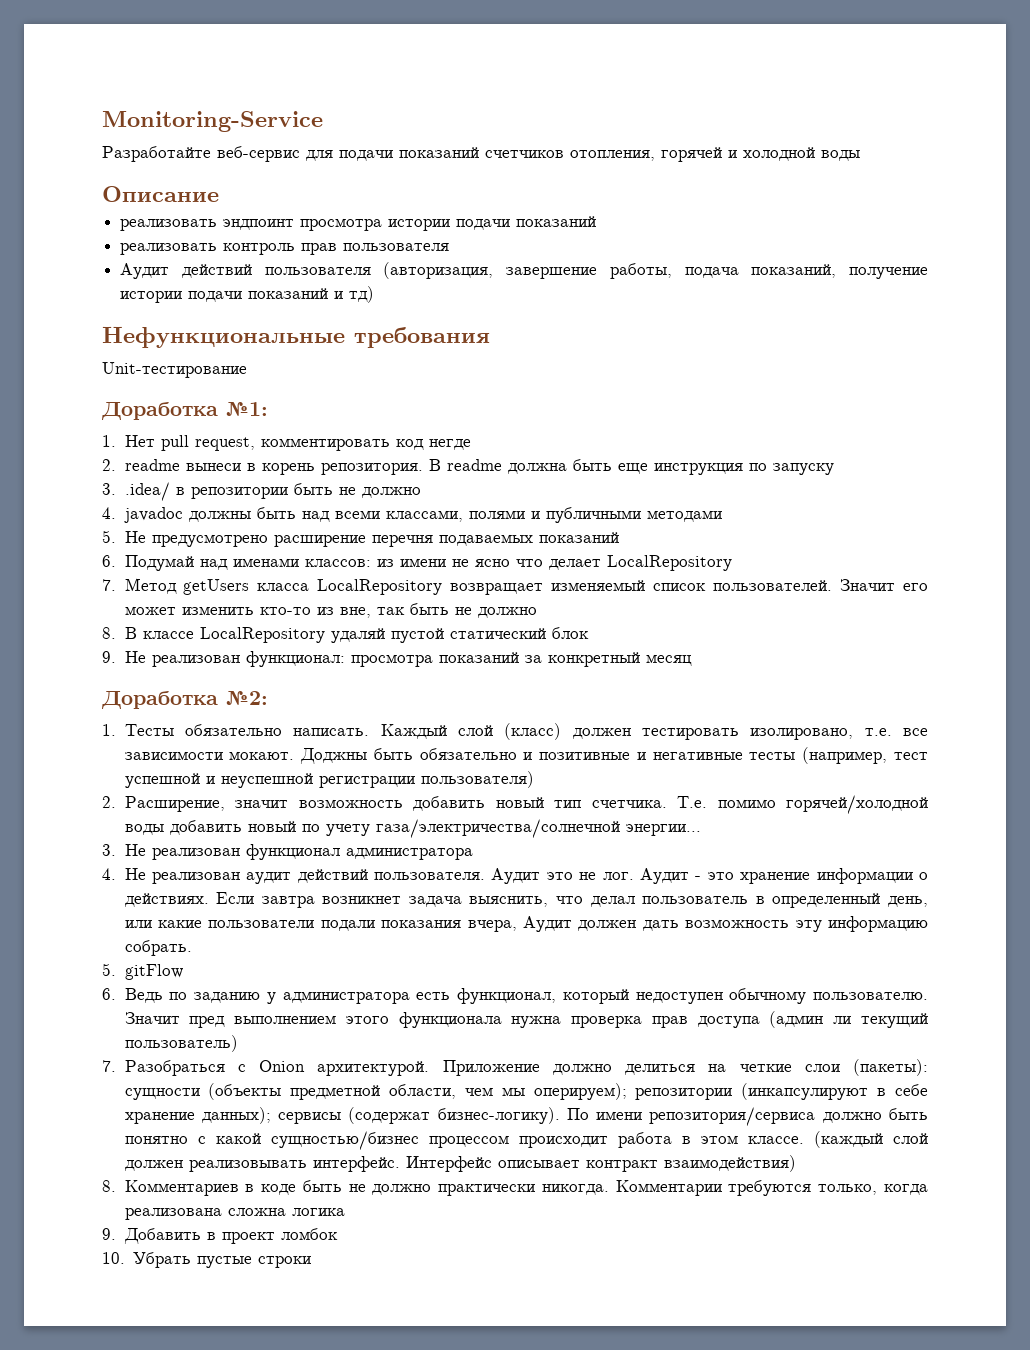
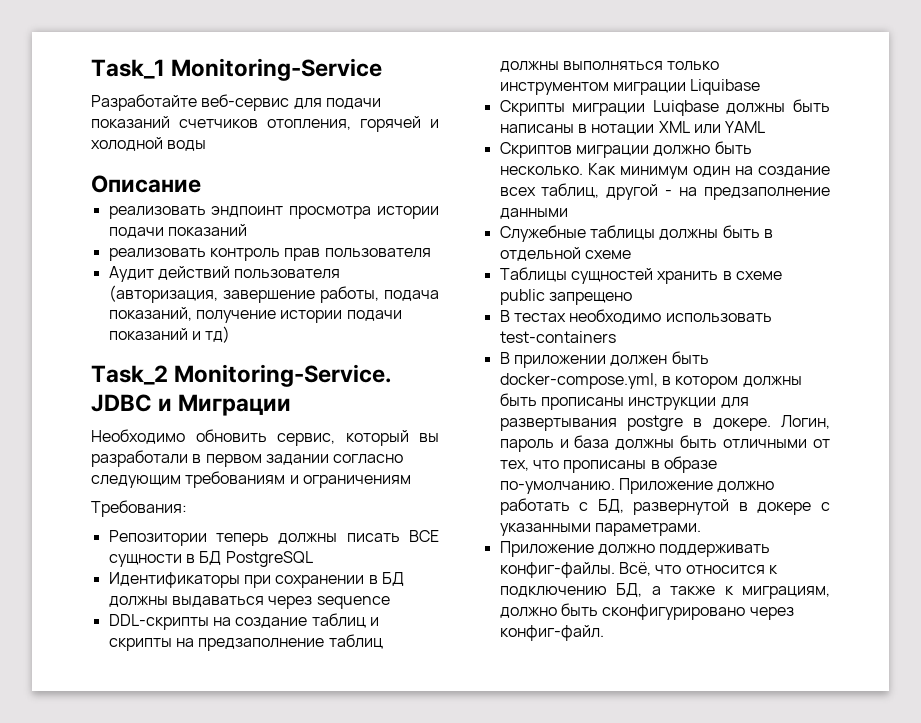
(102, 121) none -> [91,59,165,79] Task_1
[102,326,490,348] [102,362,247,378] [101,402,268,420] [102,435,471,451] [102,459,834,475] [102,482,421,501] [102,507,722,523] [102,530,619,547] [102,555,732,571] [102,578,928,595] [124,603,537,618] [102,627,589,643] [102,651,692,667] [101,691,268,709] [102,723,928,740] [124,747,928,764] [124,771,534,788] [102,795,928,814] [124,819,701,838] [102,844,473,860] [102,868,928,884] [124,892,929,908] [124,916,928,932] [124,940,192,956] [102,963,183,980] [102,988,928,1004] [124,1011,928,1028] [124,1035,238,1052] [102,1059,928,1076] [124,1083,928,1100] [124,1107,928,1126] [124,1131,928,1150] [124,1155,796,1172] [102,1180,928,1196] [124,1208,345,1220] [102,1228,338,1244] [102,1252,312,1268] Нефункциональные требования // Unit-тестирование // Доработка №1: // 1. Нет pull request, комментировать код негде // 2. readme вынеси в корень репозитория. В readme должна быть еще инструкция по запуску // 3. .idea/ в репозитории быть не должно // 4. javadoc должны быть над всеми классами, полями и публичными методами // 5. Не предусмотрено расширение перечня подаваемых показаний // 6. Подумай над именами классов: из имени не ясно что делает LocalRepository // 7. Метод getUsers класса LocalRepository возвращает изменяемый список пользователей. Значит его может изменить кто-то из вне, так быть не должно // 8. В классе LocalRepository удаляй пустой статический блок // 9. Не реализован функционал: просмотра показаний за конкретный месяц // Доработка №2: // 1. Тесты обязательно написать. Каждый слой (класс) должен тестировать изолировано, т.е. все зависимости мокают. Доджны быть обязательно и позитивные и негативные тесты (например, тест успешной и неуспешной регистрации пользователя) // 2. Расширение, значит возможность добавить новый тип счетчика. Т.е. помимо горячей/холодной воды добавить новый по учету газа/электричества/солнечной энергии... // 3. Не реализован функционал администратора // 4. Не реализован аудит действий пользователя. Аудит это не лог. Аудит - это хранение информации о действиях. Если завтра возникнет задача выяснить, что делал пользователь в определенный день, или какие пользователи подали показания вчера, Аудит должен дать возможность эту информацию собрать. // 5. gitFlow // 6. Ведь по заданию у администратора есть функционал, который недоступен обычному пользователю. Значит пред выполнением этого функционала нужна проверка прав доступа (админ ли текущий пользователь) // 7. Разобраться с Onion архитектурой. Приложение должно делиться на четкие слои (пакеты): сущности (объекты предметной области, чем мы оперируем); репозитории (инкапсулируют в себе хранение данных); сервисы (содержат бизнес-логику). По имени репозитория/сервиса должно быть понятно с какой сущностью/бизнес процессом происходит работа в этом классе. (каждый слой должен реализовывать интерфейс. Интерфейс описывает контракт взаимодействия) // 8. Комментариев в коде быть не должно практически никогда. Комментарии требуются только, когда реализована сложна логика // 9. Добавить в проект ломбок // 10. Убрать пустые строки -> [91,364,392,387] [91,394,292,416] [91,429,439,446] [91,450,404,467] [91,471,411,488] [91,500,187,517] [108,530,439,546] [108,551,313,567] [108,572,404,588] [108,596,390,609] [108,613,379,630] [108,634,383,651] [499,61,720,72] [499,79,761,95] [499,99,830,116] [499,121,766,135] [499,141,752,158] [499,163,830,179] [499,183,830,200] [499,208,568,219] [499,225,773,242] [499,247,631,261] [499,267,782,284] [499,289,632,305] [499,309,772,324] [499,331,616,343] [499,351,709,368] [499,373,802,389] [499,393,749,410] [499,415,830,431] [499,435,830,452] [499,456,717,473] [499,478,775,494] [499,498,830,515] [499,523,701,536] [499,541,771,557] [499,562,778,578] [499,583,830,599] [499,603,794,620] [499,625,604,641] Task_2 Monitoring-Service. JDBC и Миграции // Необходимо обновить сервис, который вы разработали в первом задании согласно следующим требованиям и ограничениям // Требования: // Репозитории теперь должны писать ВСЕ сущности в БД PostgreSQL // Идентификаторы при сохранении в БД должны выдаваться через sequence // DDL-скрипты на создание таблиц и скрипты на предзаполнение таблиц должны выполняться только инструментом миграции Liquibase // Скрипты миграции Luiqbase должны быть написаны в нотации XML или YAML // Скриптов миграции должно быть несколько. Как минимум один на создание всех таблиц, другой - на предзаполнение данными // Служебные таблицы должны быть в отдельной схеме // Таблицы сущностей хранить в схеме public запрещено // В тестах необходимо использовать test-containers // В приложении должен быть docker-compose.yml, в котором должны быть прописаны инструкции для развертывания postgre в докере. Логин, пароль и база должны быть отличными от тех, что прописаны в образе по-умолчанию. Приложение должно работать с БД, развернутой в докере с указанными параметрами. // Приложение должно поддерживать конфиг-файлы. Всё, что относится к подключению БД, а также к миграциям, должно быть сконфигурировано через конфиг-файл.

